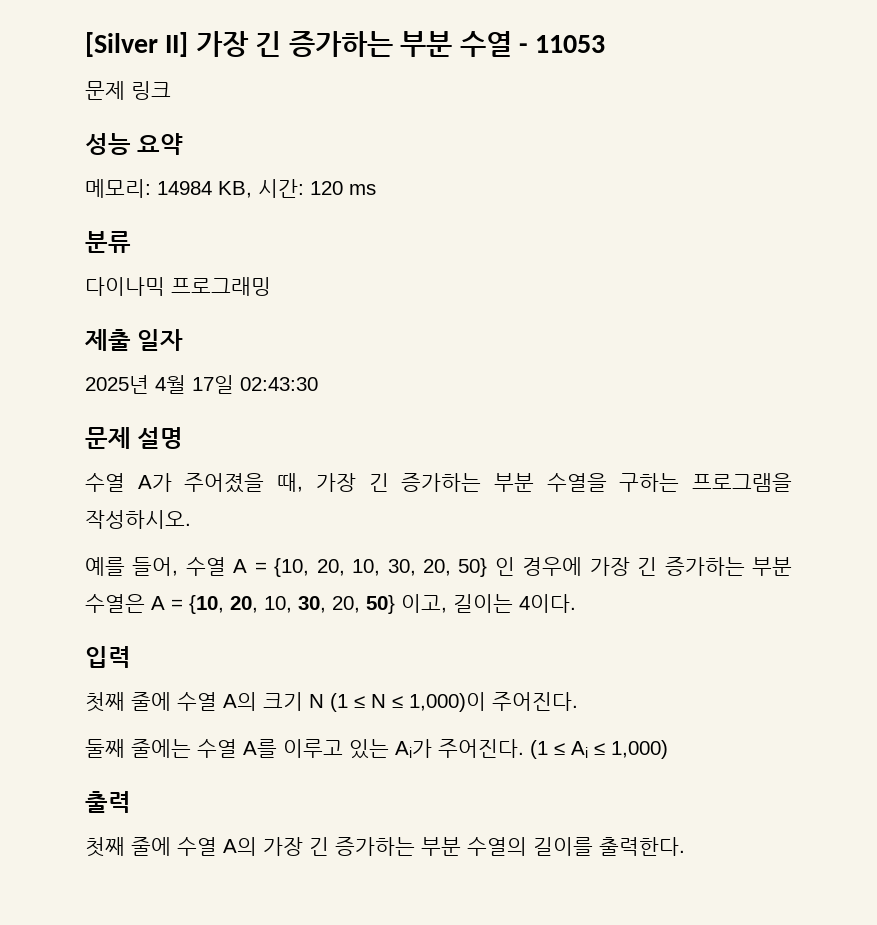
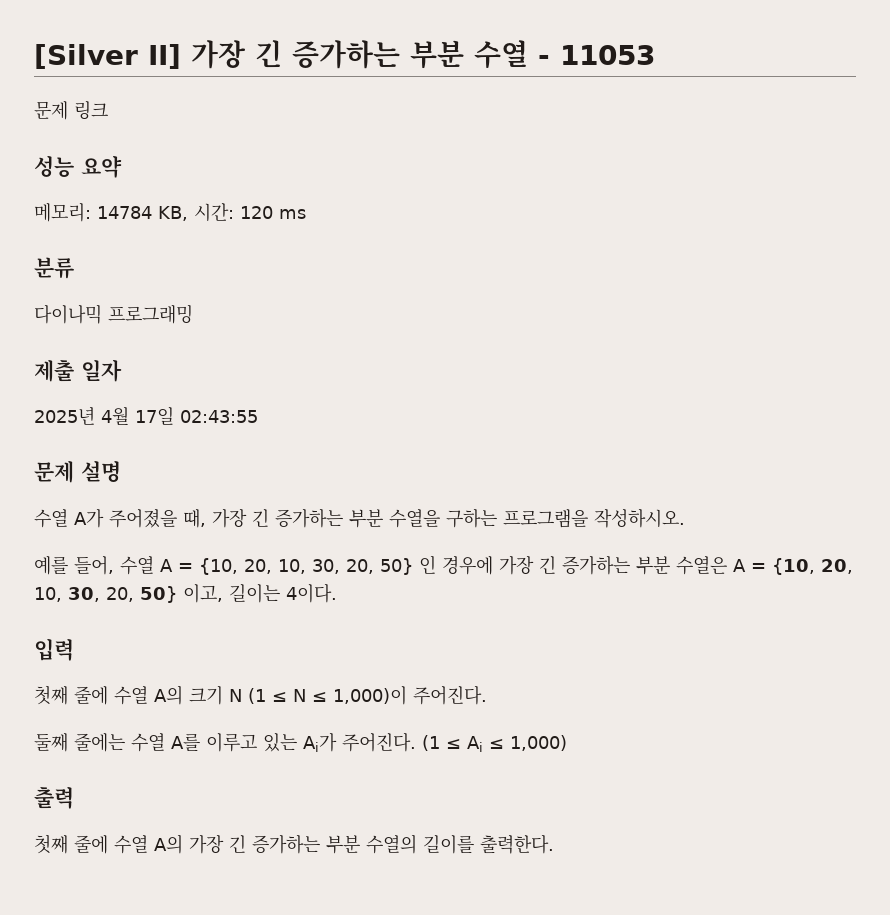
[157,181,212,195] 14984 -> [97,206,152,219] 14784
[240,377,318,391] 02:43:30 -> [180,410,258,423] 02:43:55

